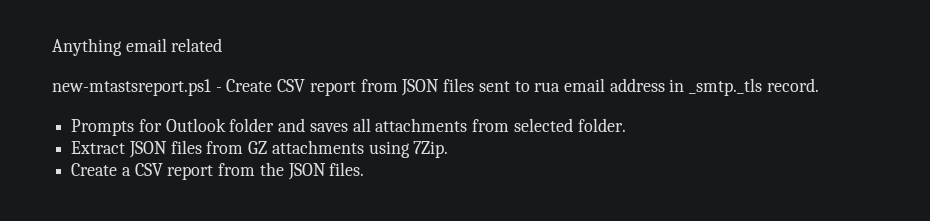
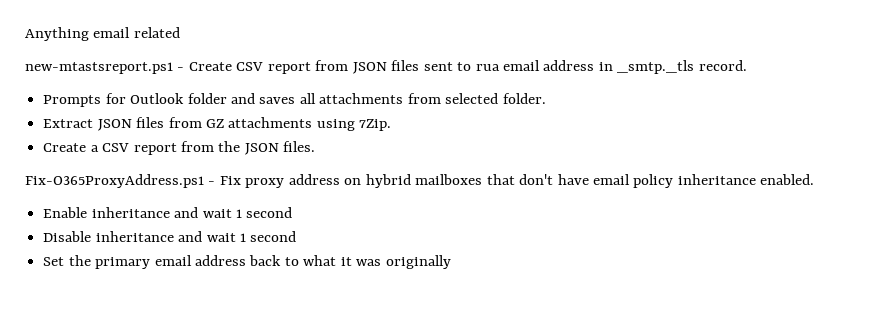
(365, 169) none -> [25,174,815,188] [43,207,293,218] [43,231,297,242] [43,255,451,269] // Fix-O365ProxyAddress.ps1 - Fix proxy address on hybrid mailboxes that don't have email policy inheritance enabled. // Enable inheritance and wait 1 second // Disable inheritance and wait 1 second // Set the primary email address back to what it was originally

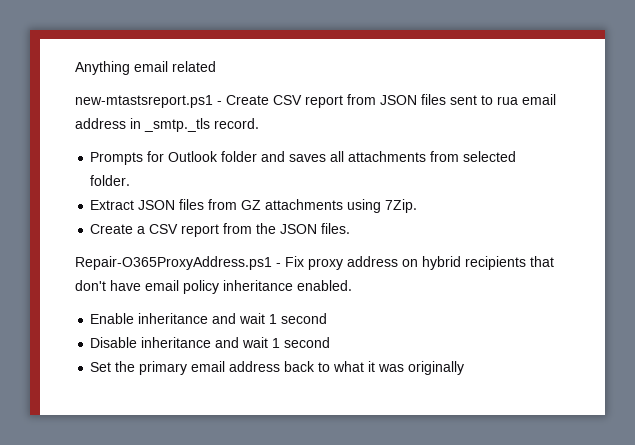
[25,174,204,188] Fix-O365ProxyAddress.ps1 -> [75,256,272,270] Repair-O365ProxyAddress.ps1
[415,174,483,185] mailboxes -> [465,256,526,270] recipients

